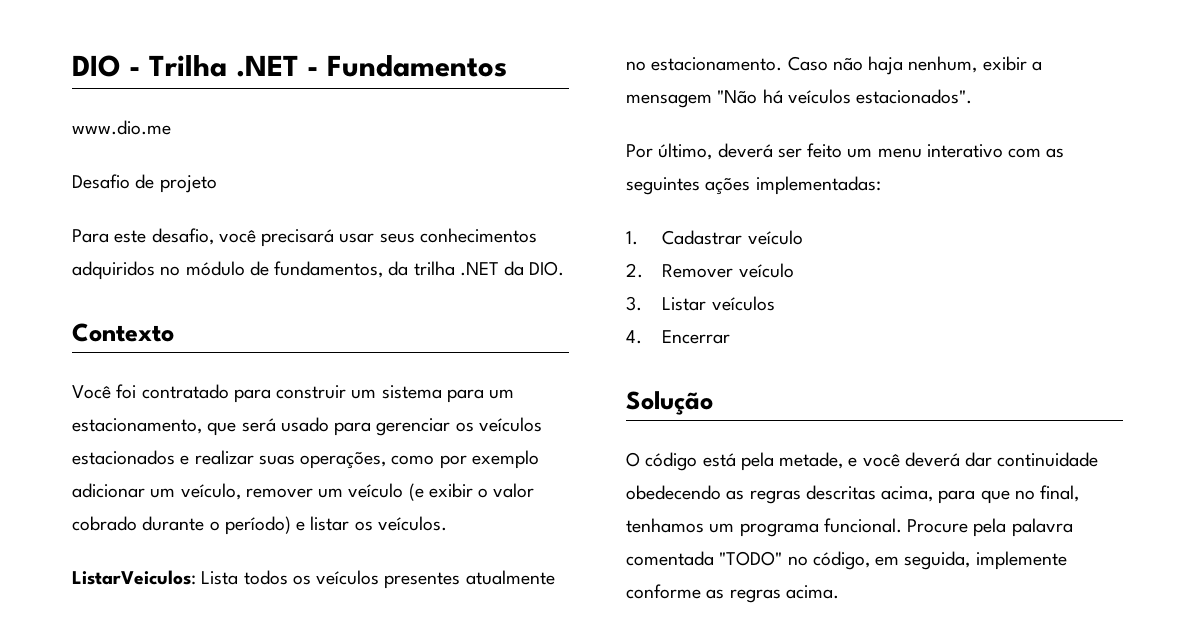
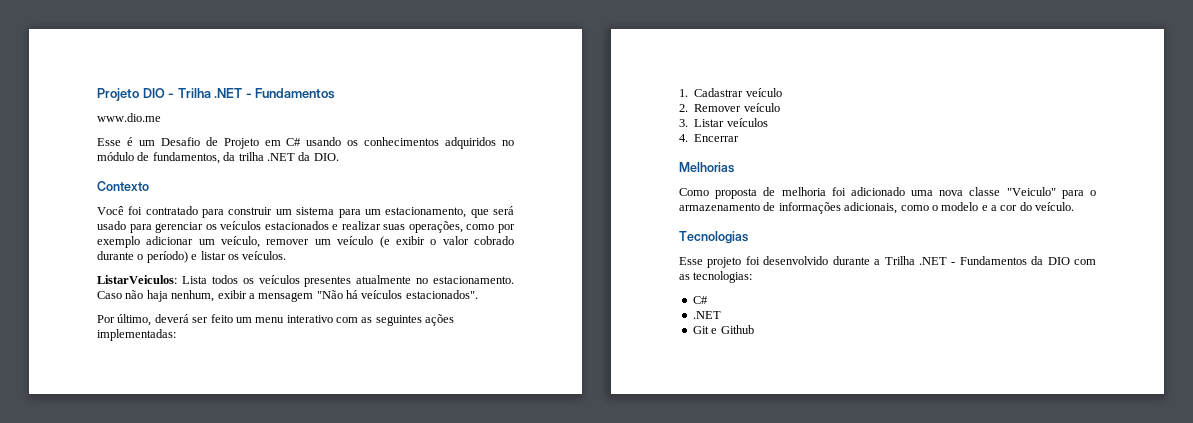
(72, 66) none -> [97,88,139,101] Projeto
[72,174,217,193] [72,228,415,247] Desafio de projeto // Para este desafio, você precisará usar seus -> [97,137,359,149] Esse é um Desafio de Projeto em C# usando os
[626,391,713,415] [626,452,1099,471] [626,485,1080,504] [626,518,1073,537] [626,551,1067,570] [626,584,839,603] Solução // O código está pela metade, e você deverá dar continuidade obedecendo as regras descritas acima, para que no final, tenhamos um programa funcional. Procure pela palavra comentada "TODO" no código, em seguida, implemente conforme as regras acima. -> [679,162,734,173] [679,187,1096,199] [679,202,1075,214] [679,231,748,244] [679,256,1096,268] [679,271,753,283] [692,296,708,304] [692,311,721,319] [692,325,754,334] Melhorias // Como proposta de melhoria foi adicionado uma nova classe "Veiculo" para o armazenamento de informações adicionais, como o modelo e a cor do veículo. // Tecnologias // Esse projeto foi desenvolvido durante a Trilha .NET - Fundamentos da DIO com as tecnologias: // C# // .NET // Git e Github

